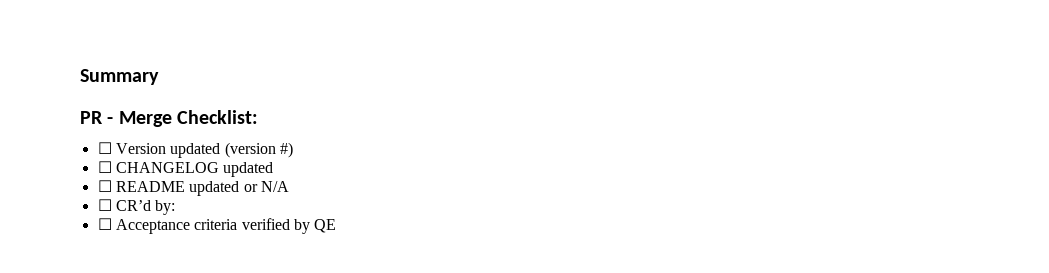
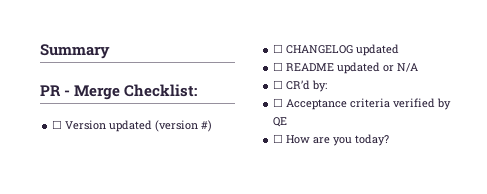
(337, 226) none -> [273,134,390,146] // ☐ How are you today?

